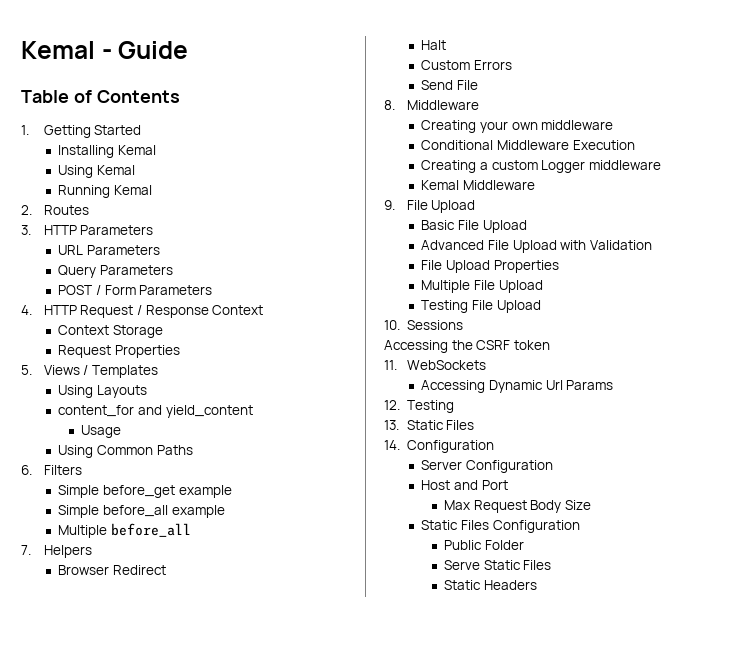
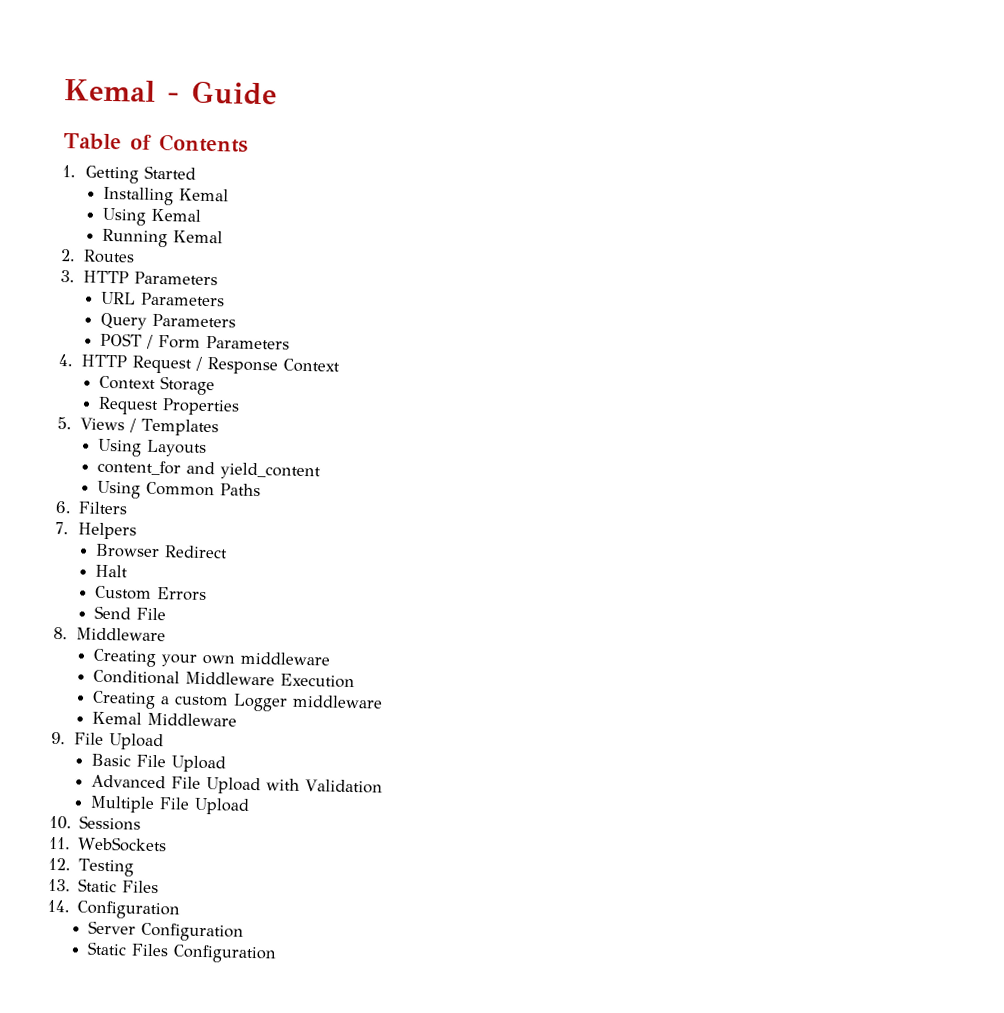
[81,425,122,438] // Usage -> (321, 471) none
[58,485,232,498] [58,505,225,518] [58,523,192,538] // Simple before_get example // Simple before_all example // Multiple before_all -> (129, 508) none
[421,260,559,273] // File Upload Properties -> (383, 786) none
[421,300,541,313] // Testing File Upload -> (250, 806) none
[384,340,550,353] [384,360,486,370] [421,380,614,393] Accessing the CSRF token // 11. WebSockets // Accessing Dynamic Url Params -> [48,836,168,853] 11. WebSockets
[421,480,508,490] [444,500,591,513] [421,520,580,533] [444,540,524,550] [444,560,552,570] [444,580,537,590] Host and Port // Max Request Body Size // Static Files Configuration // Public Folder // Serve Static Files // Static Headers -> [86,941,277,964] Static Files Configuration

